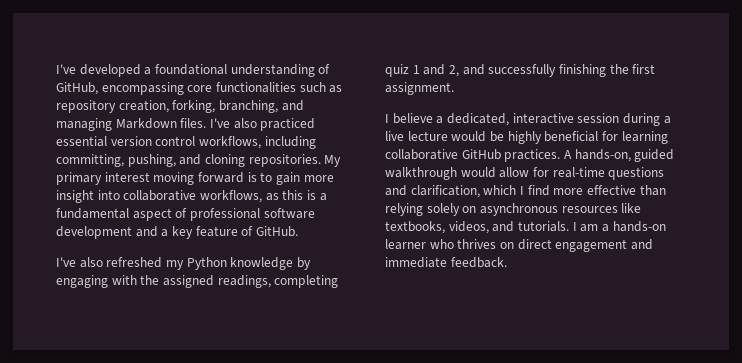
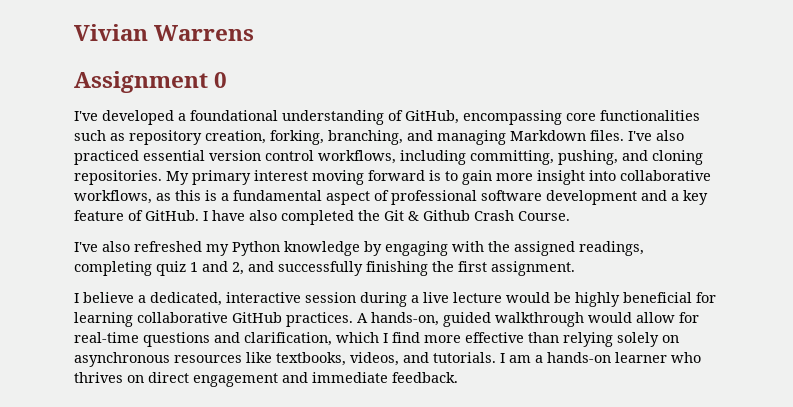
(56, 69) none -> [74,24,255,41] [74,71,228,93] Vivian Warrens // Assignment 0 //
(298, 231) none -> [203,210,570,225] I have also completed the Git & Github Crash Course.

